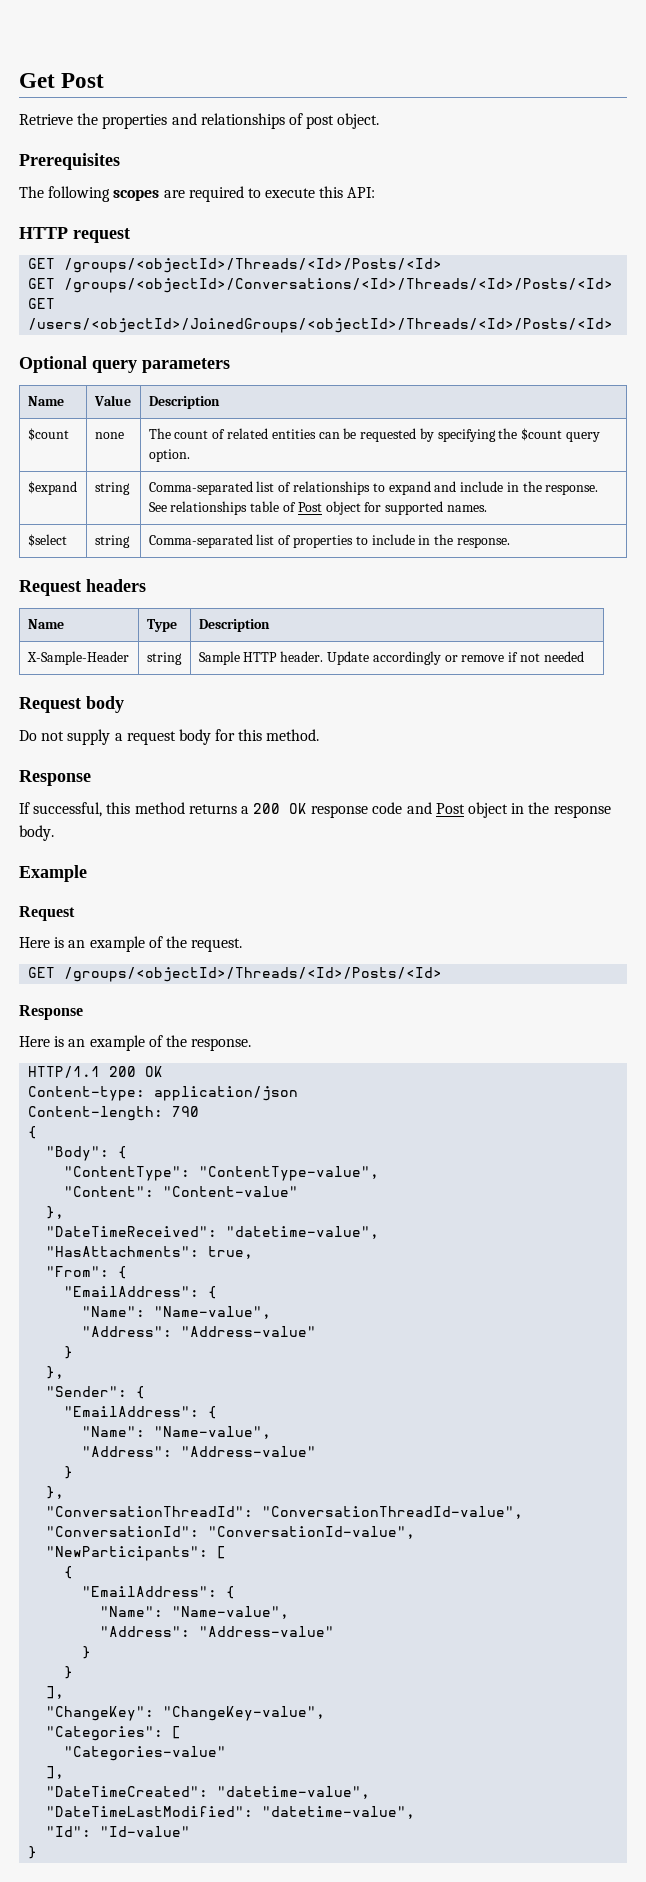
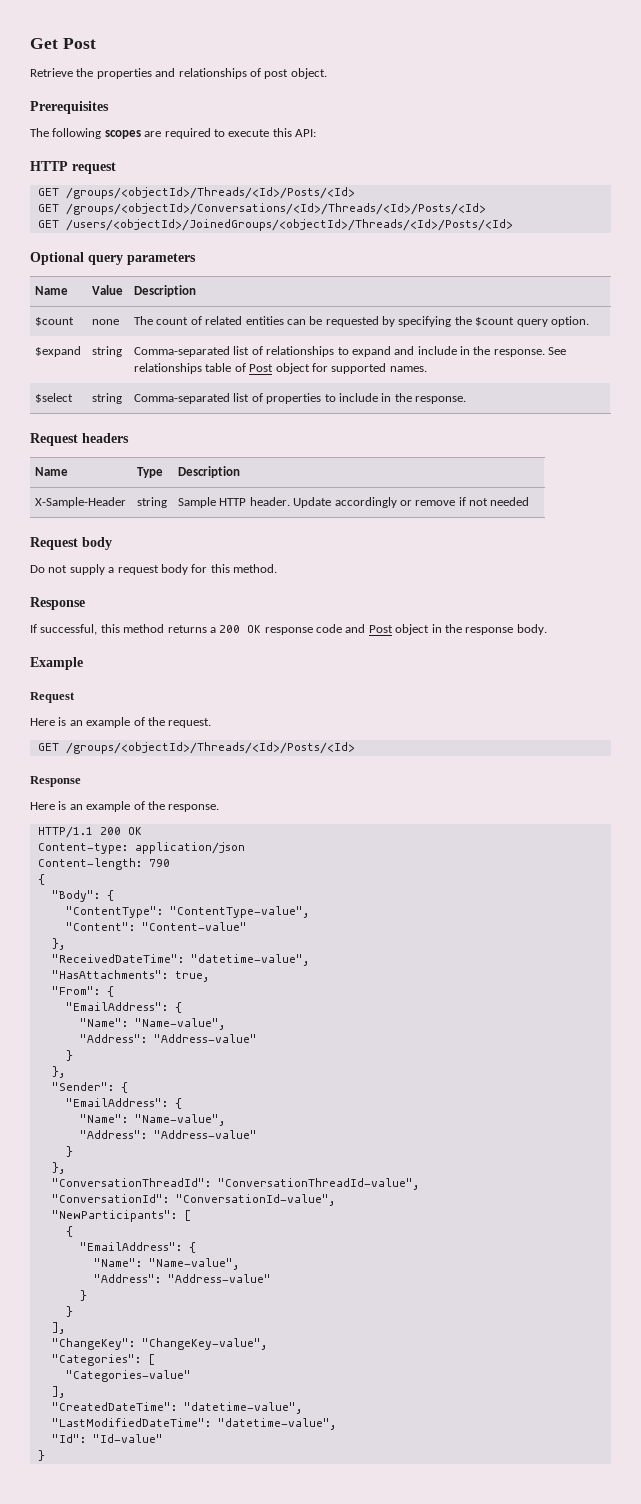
[46,1226,218,1237] "DateTimeReceived": -> [51,954,184,963] "ReceivedDateTime":
[46,1786,371,1799] [46,1806,254,1817] "DateTimeCreated": "datetime-value", // "DateTimeLastModified": -> [51,1402,302,1414] [51,1418,211,1427] "CreatedDateTime": "datetime-value", // "LastModifiedDateTime":

